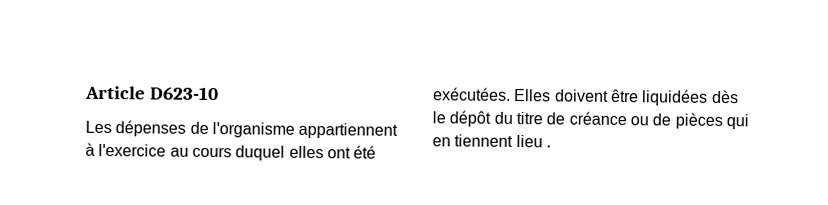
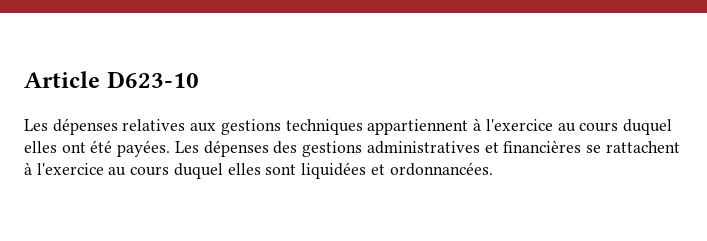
[189,121,295,138] de l'organisme -> [122,119,363,135] relatives aux gestions techniques
[433,87,739,106] [432,110,749,130] [432,134,551,148] exécutées. Elles doivent être liquidées dès le dépôt du titre de créance ou de pièces qui en tiennent lieu . -> [117,140,680,157] [24,162,493,179] payées. Les dépenses des gestions administratives et financières se rattachent à l'exercice au cours duquel elles sont liquidées et ordonnancées.

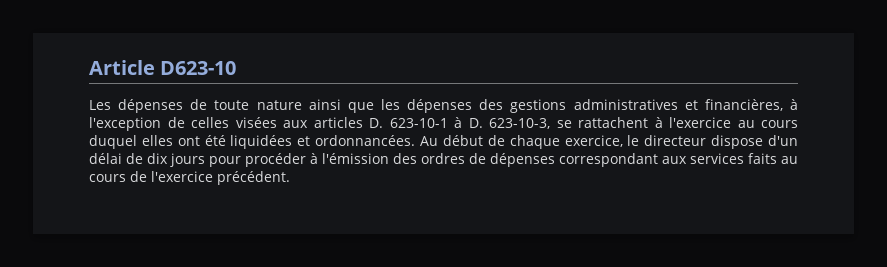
[122,119,469,135] relatives aux gestions techniques appartiennent -> [190,99,798,113] [89,117,648,131] de toute nature ainsi que les dépenses des gestions administratives et financières, à l'exception de celles visées aux articles D. 623-10-1 à D. 623-10-3, se rattachent
[117,140,680,157] [24,162,493,179] payées. Les dépenses des gestions administratives et financières se rattachent à l'exercice au cours duquel elles sont liquidées et ordonnancées. -> [230,135,799,149] [89,153,798,167] [89,171,290,185] liquidées et ordonnancées. Au début de chaque exercice, le directeur dispose d'un délai de dix jours pour procéder à l'émission des ordres de dépenses correspondant aux services faits au cours de l'exercice précédent.

